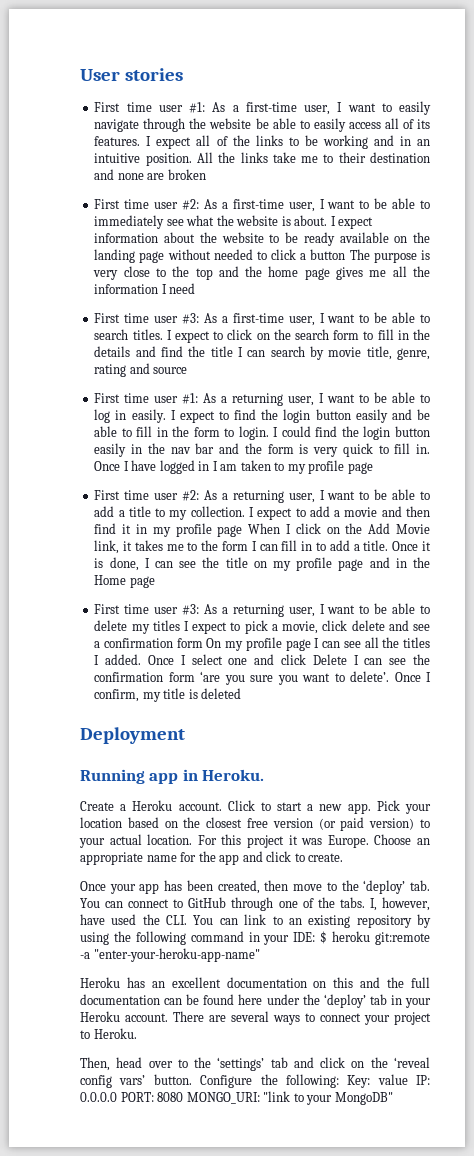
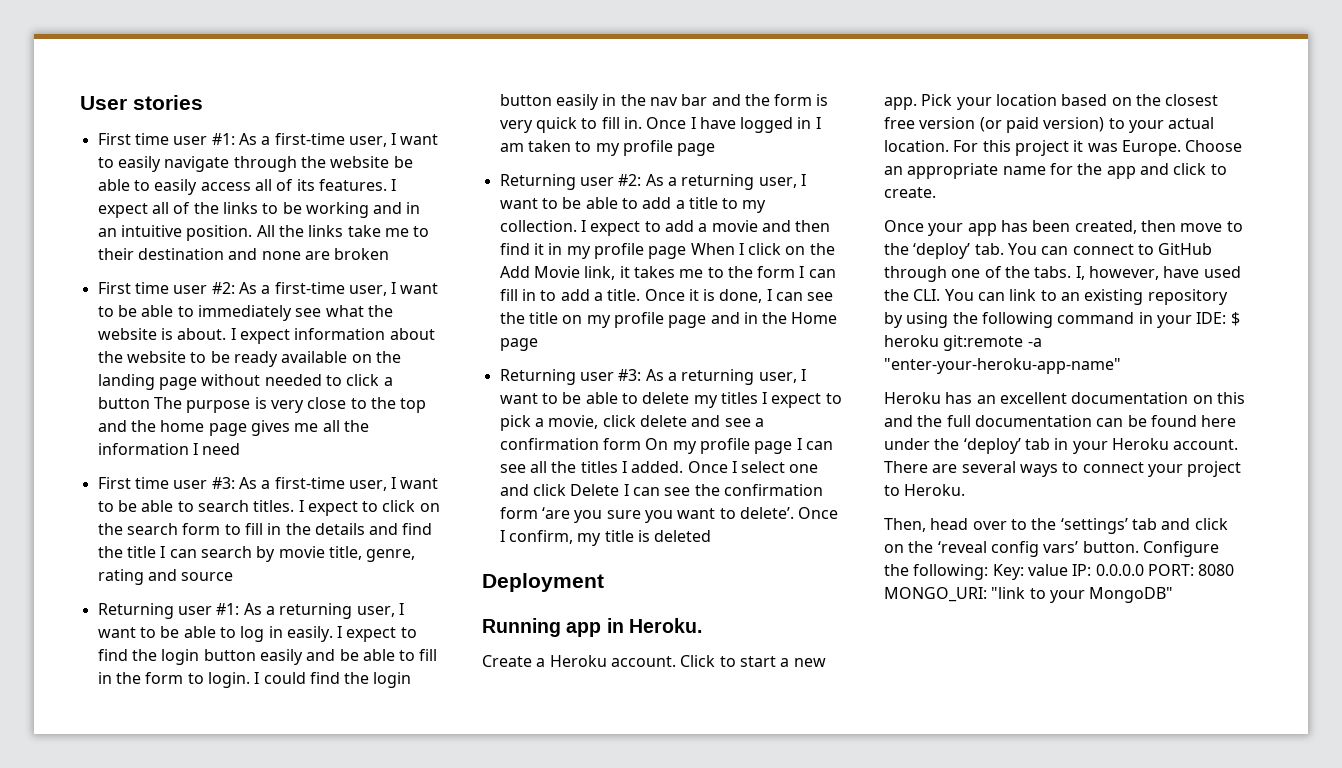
[94,393,150,403] First time -> [97,603,174,619] Returning
[94,490,150,500] First time -> [499,174,576,190] Returning
[94,604,150,614] First time -> [499,369,576,385] Returning

